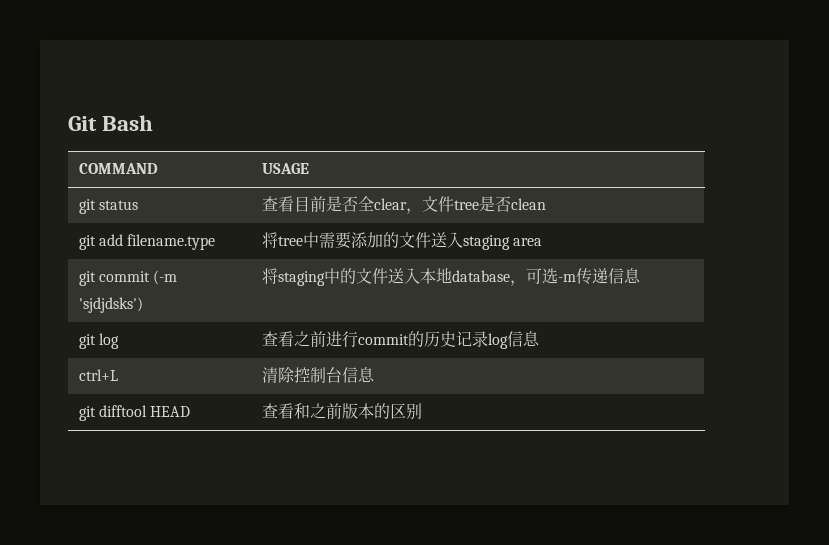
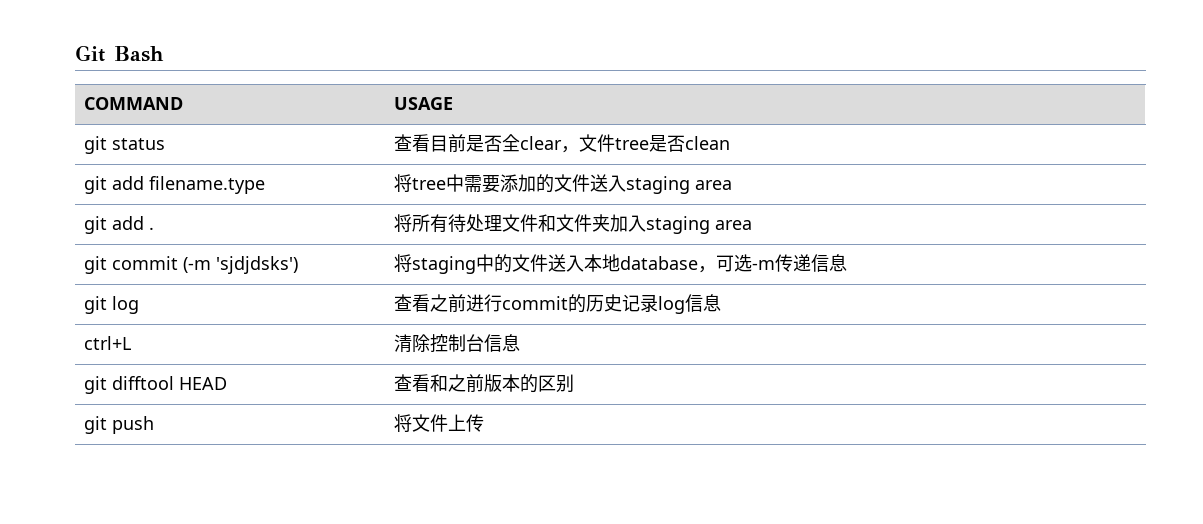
(543, 242) none -> [84,216,155,234] [394,214,753,234] // git add . | 将所有待处理文件和文件夹加入staging area
(422, 411) none -> [84,416,155,434] [394,414,485,432] // git push | 将文件上传

